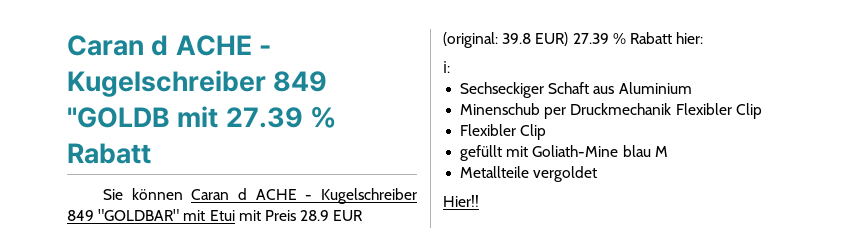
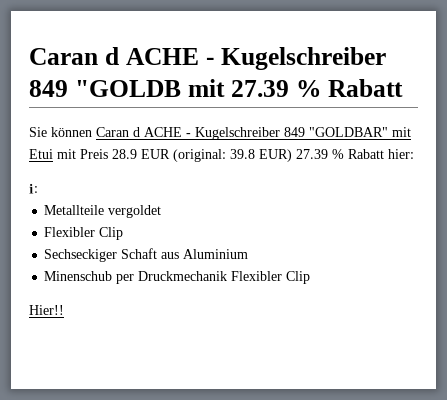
(450, 67) none -> [44,205,162,218] [44,227,124,240] // Metallteile vergoldet // Flexibler Clip
[460,124,547,140] [460,145,668,161] [460,166,598,182] // Flexibler Clip // gefüllt mit Goliath-Mine blau M // Metallteile vergoldet -> (311, 277) none

